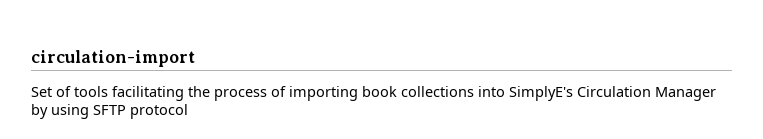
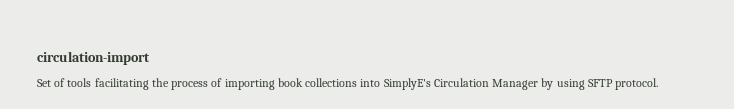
[130,104,188,119] protocol -> [615,78,659,90] protocol.

